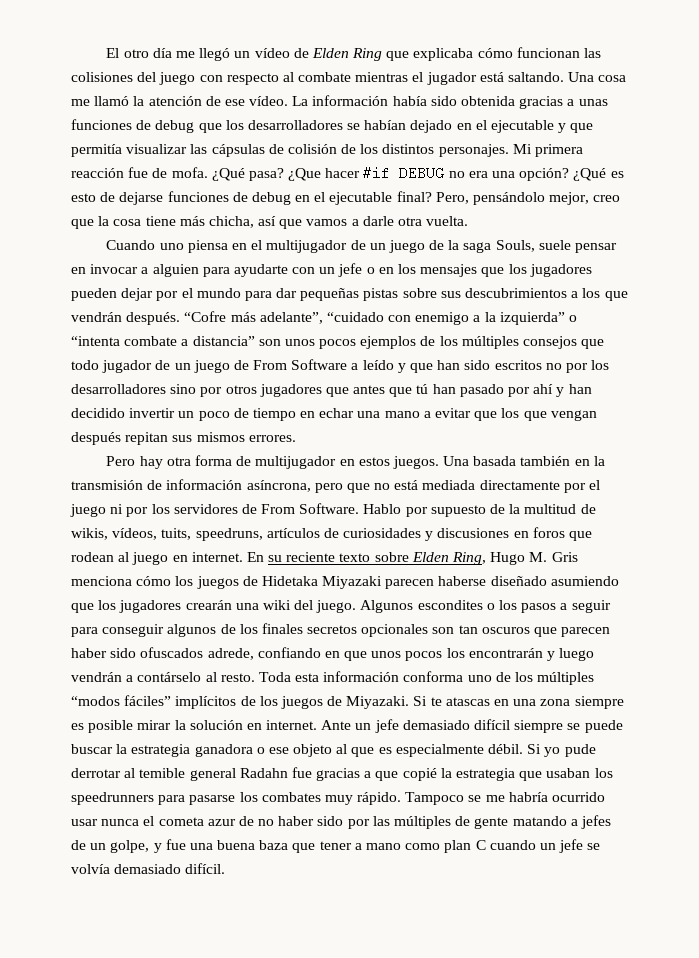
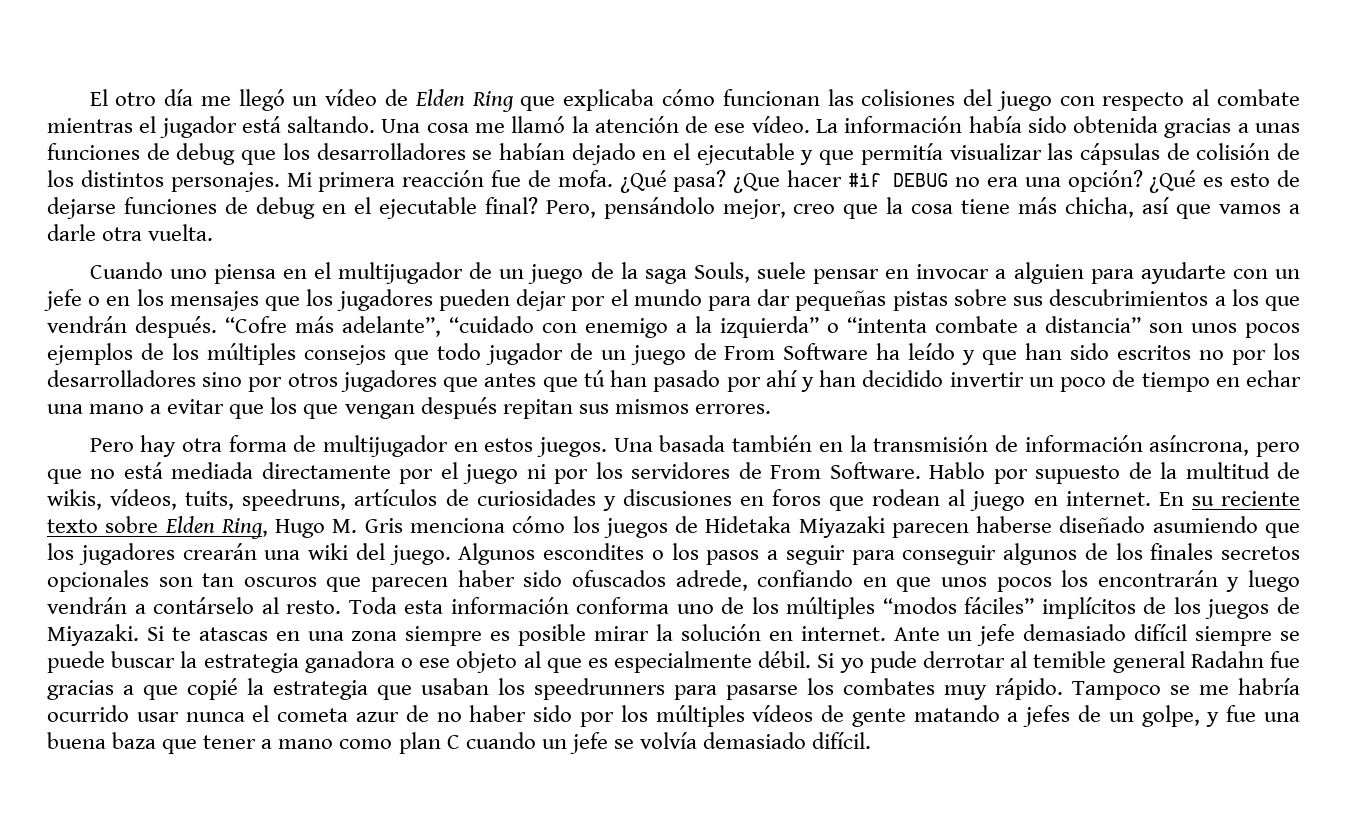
[351,363,359,370] a -> [876,343,901,360] ha
[372,816,452,829] las múltiples -> [620,705,814,727] los múltiples vídeos

